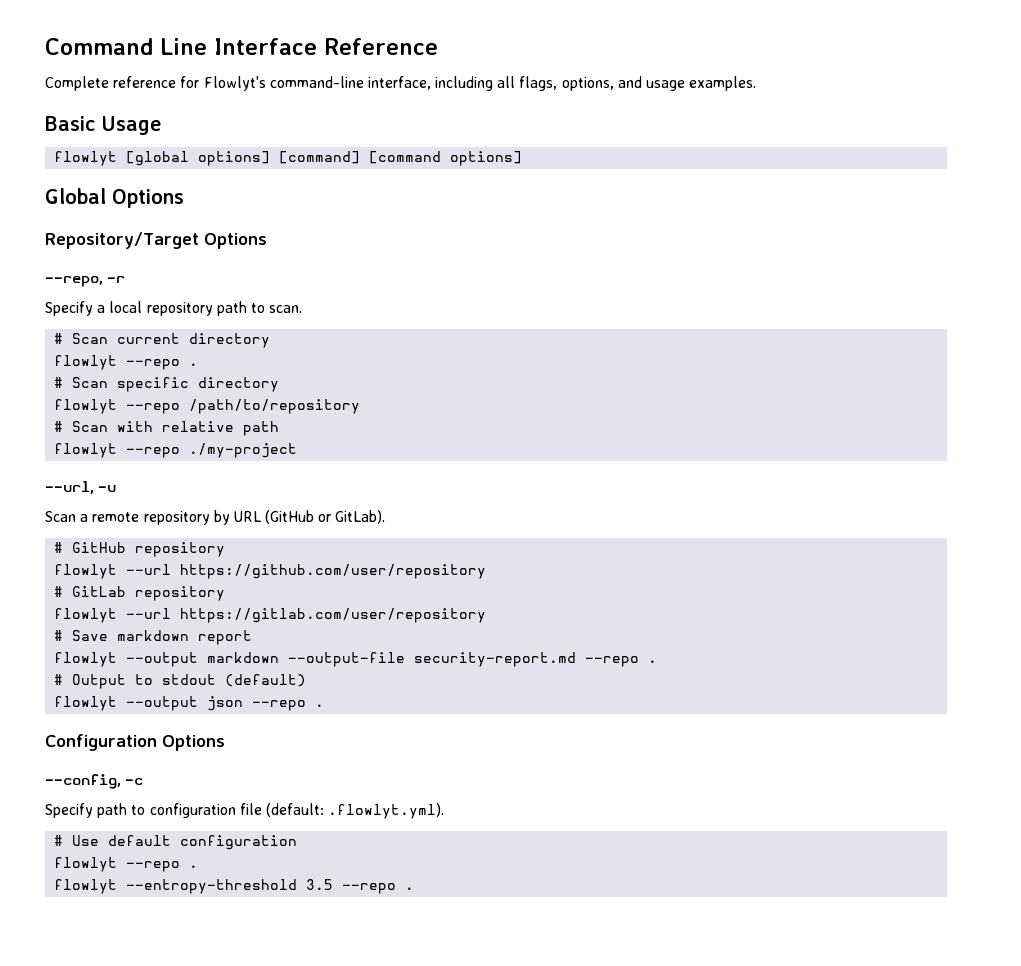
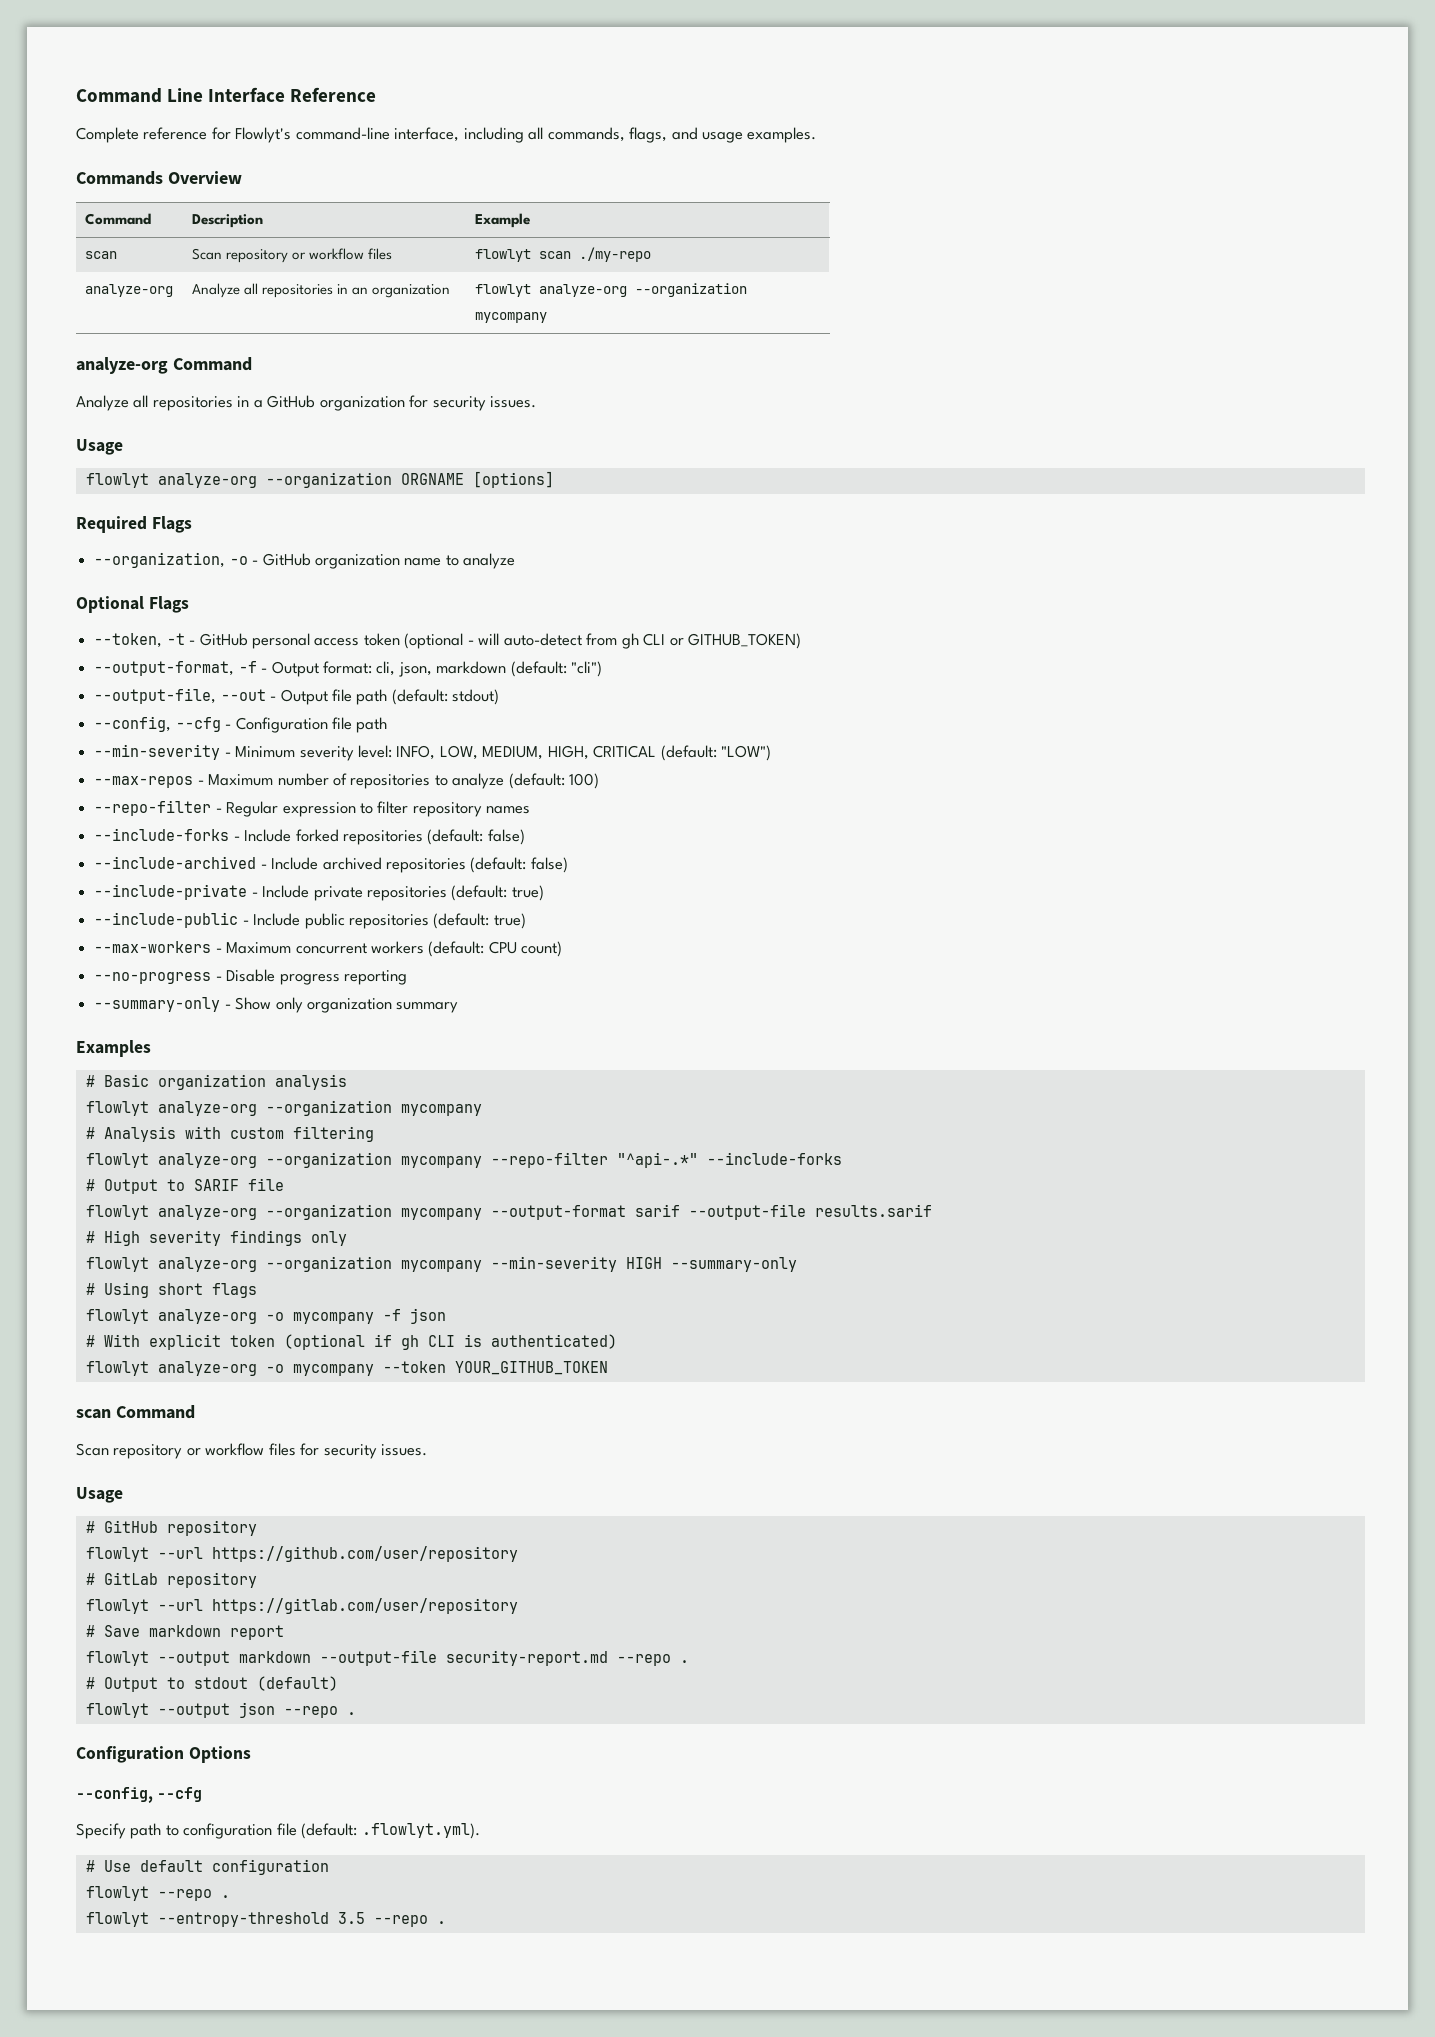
[519,76,614,91] flags, options, -> [547,127,668,143] commands, flags,
[45,116,161,135] [54,151,523,166] [45,188,184,208] [45,232,267,249] [45,276,126,287] [45,301,303,316] [54,333,271,348] [54,355,199,370] [54,377,280,392] [54,399,361,414] [54,421,280,436] [54,443,298,458] [45,481,117,494] [45,510,386,525] Basic Usage // flowlyt [global options] [command] [command options] // Global Options // Repository/Target Options // --repo, -r // Specify a local repository path to scan. // # Scan current directory // flowlyt --repo . // # Scan specific directory // flowlyt --repo /path/to/repository // # Scan with relative path // flowlyt --repo ./my-project // --url, -u // Scan a remote repository by URL (GitHub or GitLab). -> [76,171,242,185] [85,213,152,225] [192,214,264,228] [475,213,531,228] [85,251,118,259] [192,248,393,263] [475,247,652,262] [85,284,174,297] [192,283,451,298] [475,283,748,297] [475,312,548,323] [76,357,252,374] [76,395,537,411] [76,439,123,455] [85,471,554,488] [76,516,192,533] [94,552,516,569] [76,596,189,613] [94,633,801,649] [94,661,603,677] [94,688,500,705] [94,716,388,733] [94,744,772,761] [94,773,600,789] [94,800,531,817] [94,828,525,845] [94,856,568,873] [94,884,544,901] [94,912,526,929] [94,941,563,957] [94,969,407,985] [94,997,459,1013] [76,1040,151,1057] [85,1074,347,1090] [85,1100,482,1116] [85,1126,374,1142] [85,1152,842,1168] [85,1178,284,1194] [85,1204,932,1220] [85,1230,347,1246] [85,1256,797,1272] [85,1282,257,1298] [85,1308,446,1324] [85,1334,617,1350] [85,1361,608,1376] [76,1405,195,1419] [76,1443,428,1459] [76,1487,123,1503] Commands Overview // Command | Description | Example // scan | Scan repository or workflow files | flowlyt scan ./my-repo // analyze-org | Analyze all repositories in an organization | flowlyt analyze-org --organization mycompany // analyze-org Command // Analyze all repositories in a GitHub organization for security issues. // Usage // flowlyt analyze-org --organization ORGNAME [options] // Required Flags // --organization, -o - GitHub organization name to analyze // Optional Flags // --token, -t - GitHub personal access token (optional - will auto-detect from gh CLI or GITHUB_TOKEN) // --output-format, -f - Output format: cli, json, markdown (default: "cli") // --output-file, --out - Output file path (default: stdout) // --config, --cfg - Configuration file path // --min-severity - Minimum severity level: INFO, LOW, MEDIUM, HIGH, CRITICAL (default: "LOW") // --max-repos - Maximum number of repositories to analyze (default: 100) // --repo-filter - Regular expression to filter repository names // --include-forks - Include forked repositories (default: false) // --include-archived - Include archived repositories (default: false) // --include-private - Include private repositories (default: true) // --include-public - Include public repositories (default: true) // --max-workers - Maximum concurrent workers (default: CPU count) // --no-progress - Disable progress reporting // --summary-only - Show only organization summary // Examples // # Basic organization analysis // flowlyt analyze-org --organization mycompany // # Analysis with custom filtering // flowlyt analyze-org --organization mycompany --repo-filter "^api-.*" --include-forks // # Output to SARIF file // flowlyt analyze-org --organization mycompany --output-format sarif --output-file results.sarif // # High severity findings only // flowlyt analyze-org --organization mycompany --min-severity HIGH --summary-only // # Using short flags // flowlyt analyze-org -o mycompany -f json // # With explicit token (optional if gh CLI is authenticated) // flowlyt analyze-org -o mycompany --token YOUR_GITHUB_TOKEN // scan Command // Scan repository or workflow files for security issues. // Usage
[125,778,144,785] -c -> [157,1787,203,1802] --cfg

